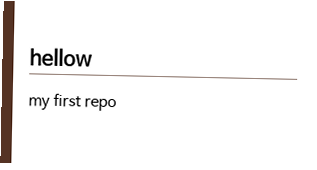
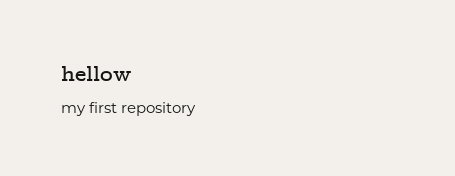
[83,97,117,112] repo -> [121,102,197,116] repository

